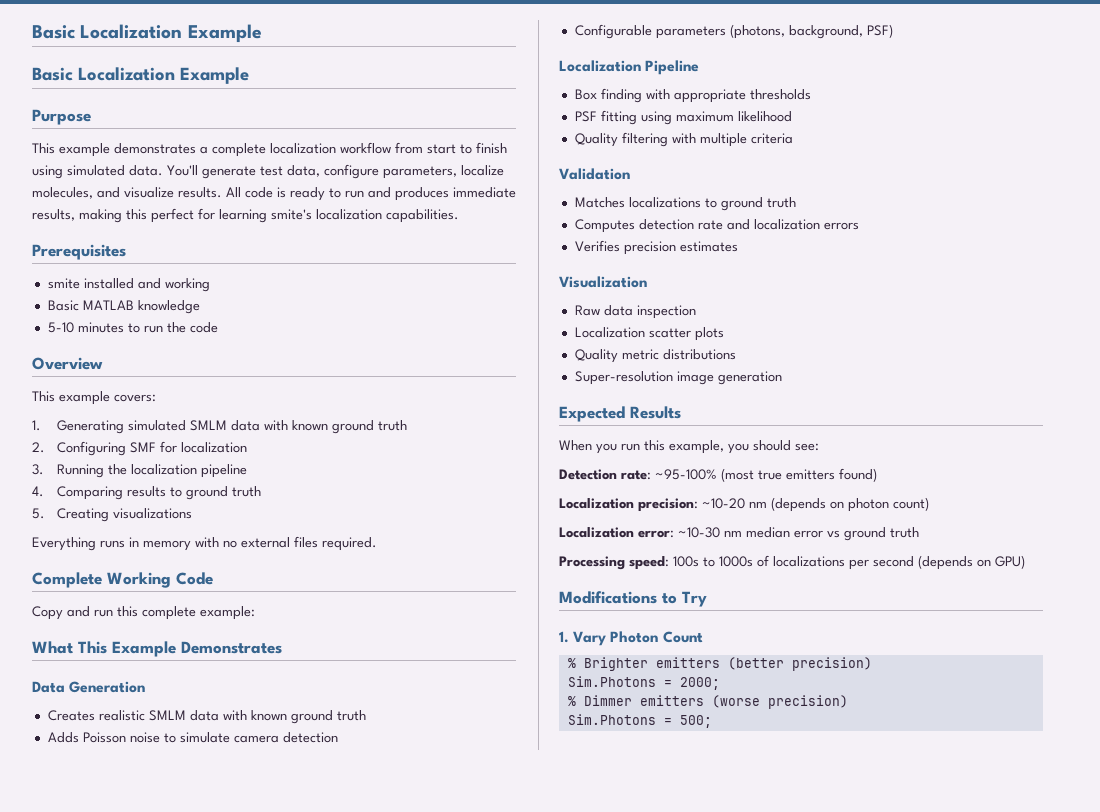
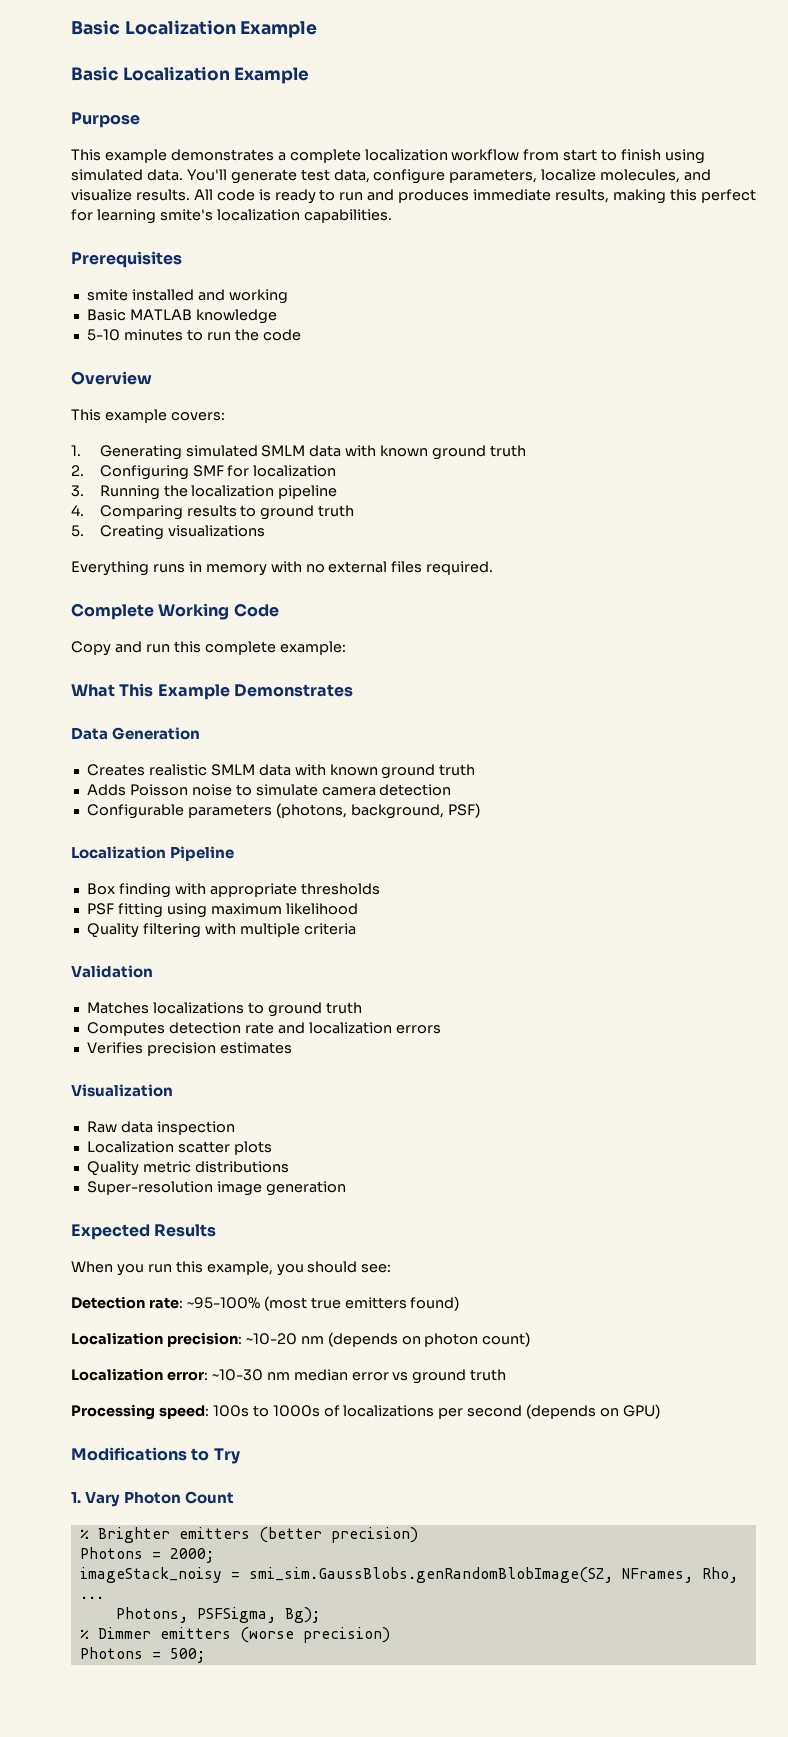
[567,676,656,687] Sim.Photons -> [79,1547,143,1559] Photons
(720, 683) none -> [79,1567,738,1583] [79,1596,104,1599] [115,1607,320,1623] // imageStack_noisy = smi_sim.GaussBlobs.genRandomBlobImage(SZ, NFrames, Rho, ... // Photons, PSFSigma, Bg);
[567,714,656,725] Sim.Photons -> [79,1647,143,1659] Photons

